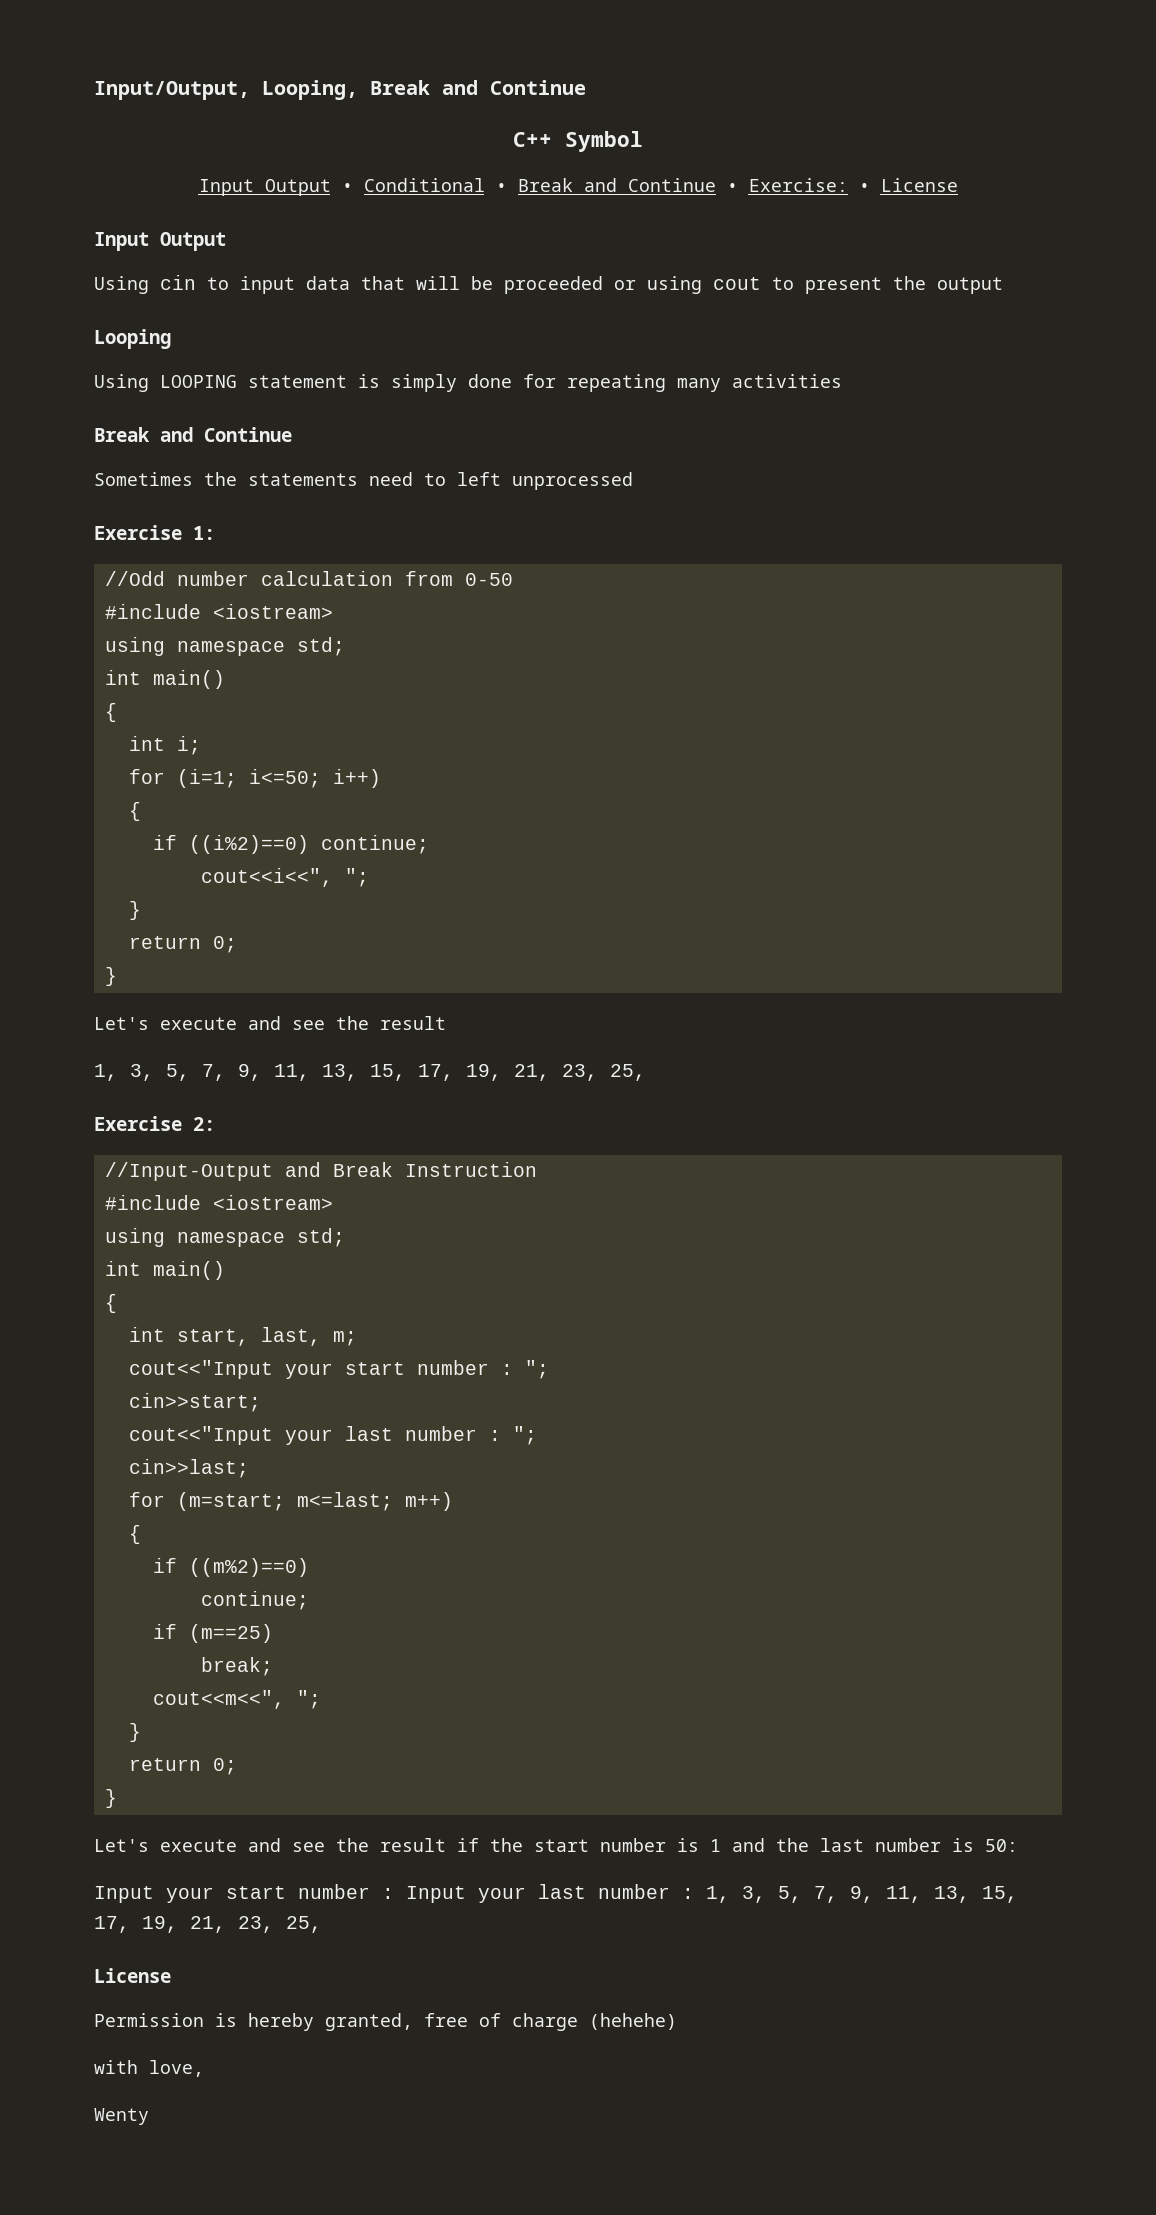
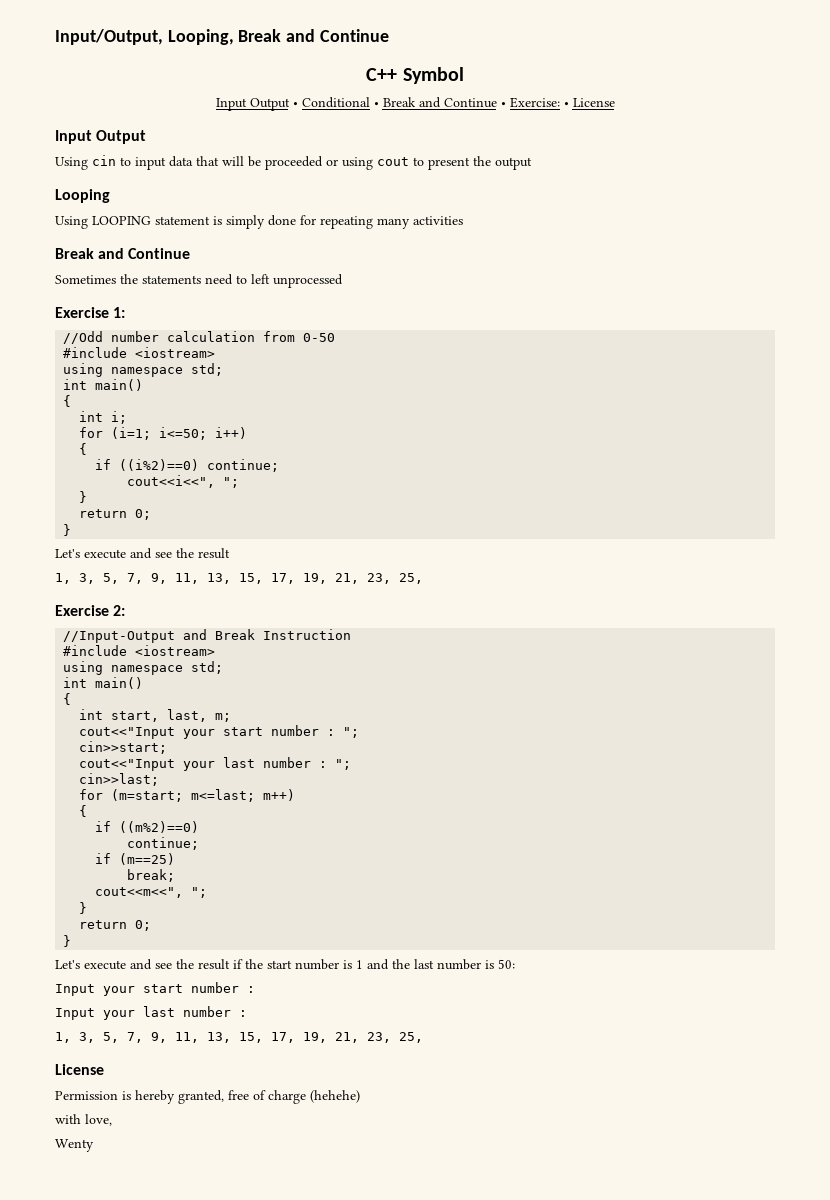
(394, 1893) none -> (255, 989) //
(694, 1893) none -> (247, 1013) //

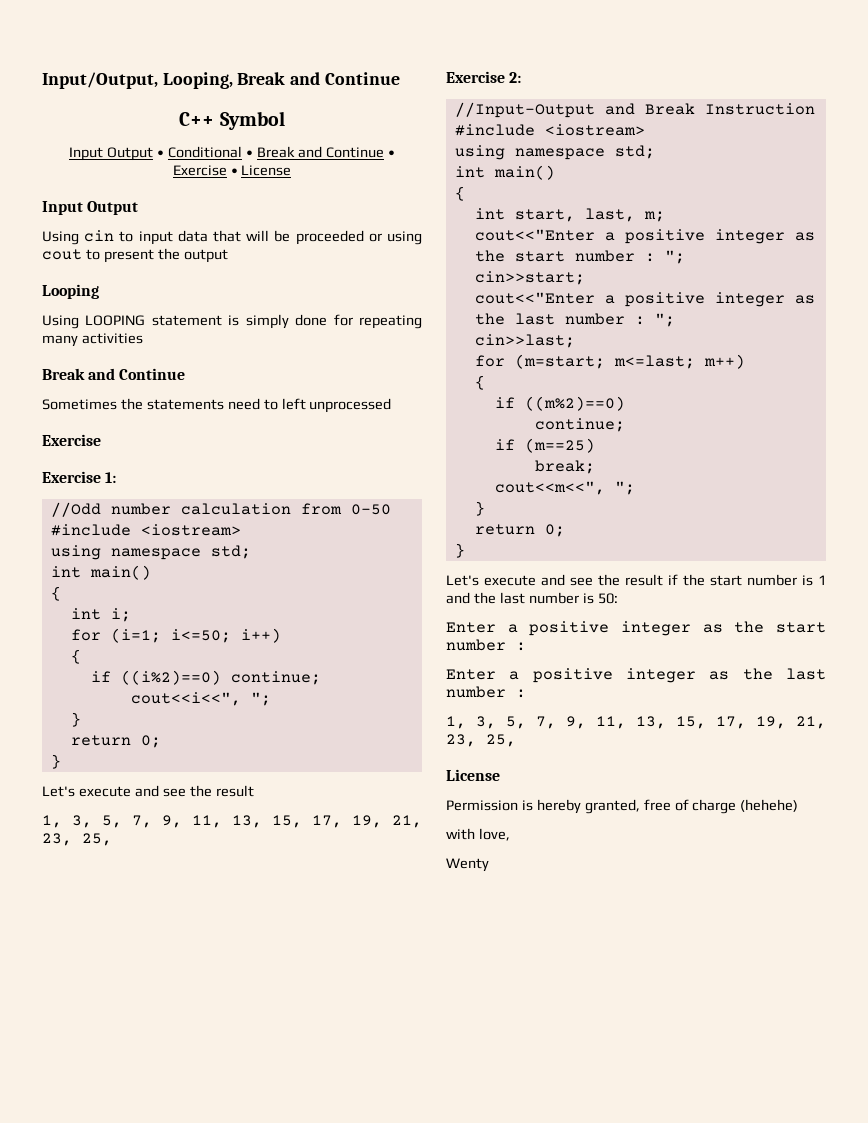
[509,97,560,108] Exercise: -> [172,165,227,176] Exercise
(109, 312) none -> [42,471,101,483] // Exercise
[79,727,216,739] cout<<"Input your -> [474,229,815,244] [474,250,505,262] cout<<"Enter a positive integer as the
[79,759,216,771] cout<<"Input your -> [474,292,815,307] [474,313,505,325] cout<<"Enter a positive integer as the
[55,982,255,996] [55,1008,135,1020] Input your start number : // Input your -> [446,621,826,636] [446,639,526,651] [446,668,773,683] Enter a positive integer as the start number : // Enter a positive integer as the

